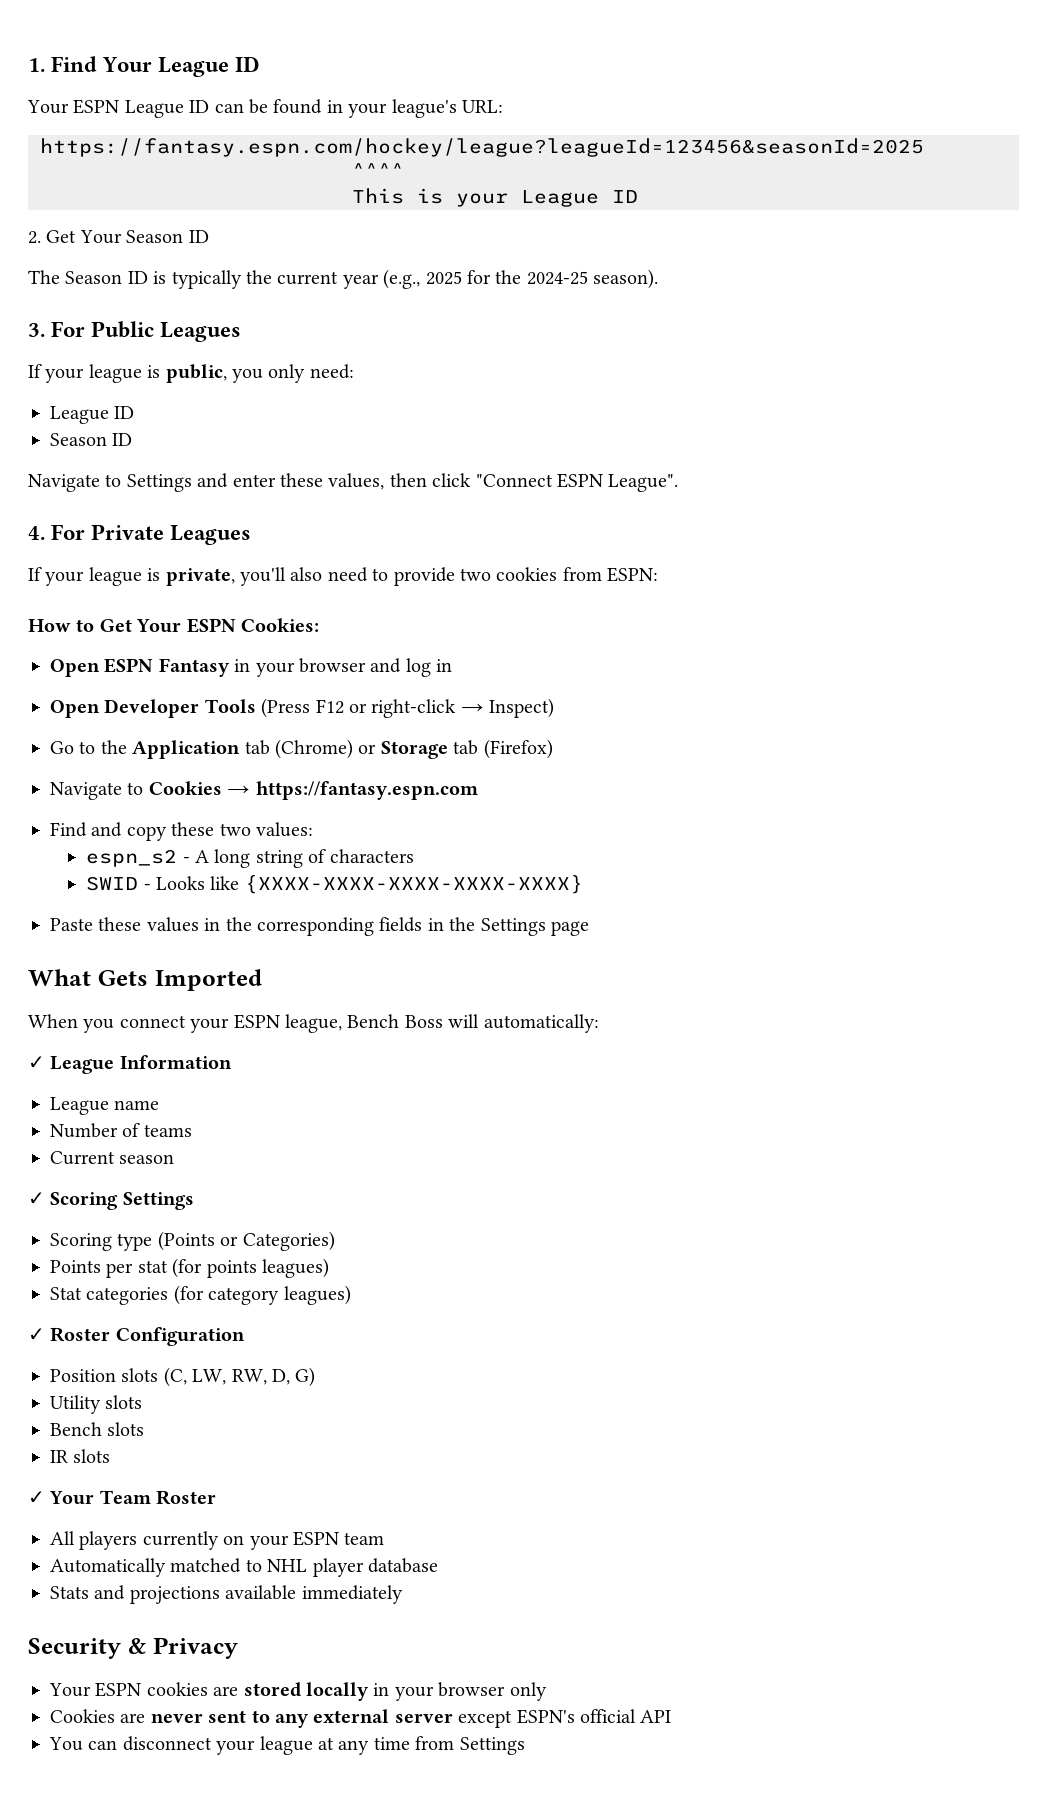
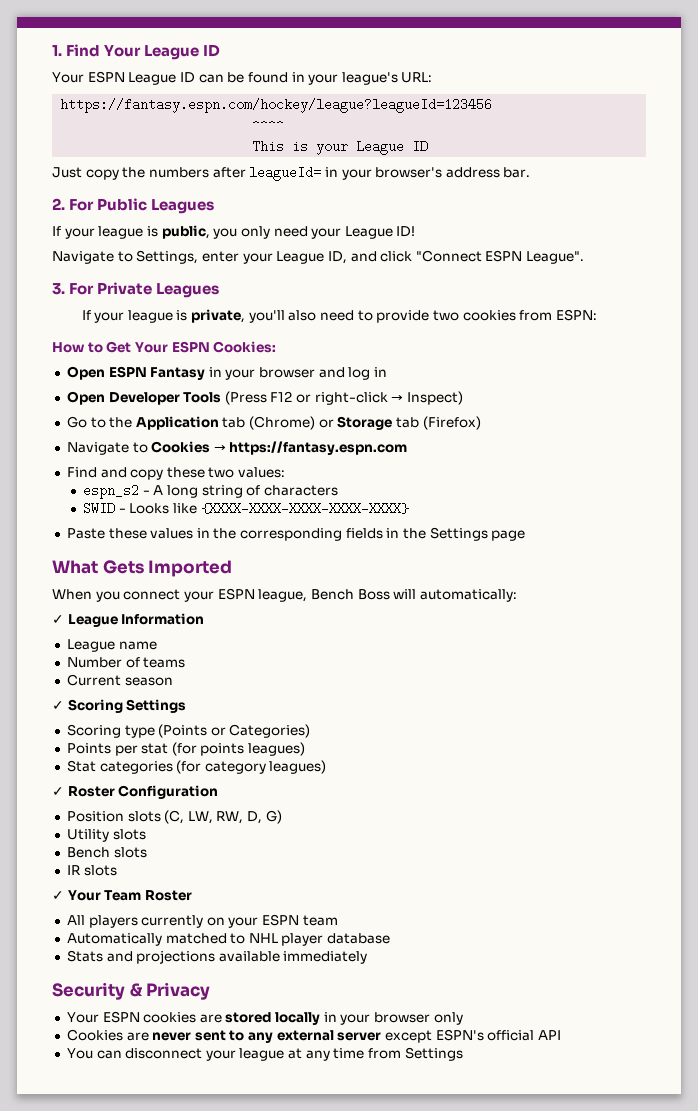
[40,138,924,157] https://fantasy.espn.com/hockey/league?leagueId=123456&seasonId=2025 -> [60,98,493,113] https://fantasy.espn.com/hockey/league?leagueId=123456
[28,230,209,244] [28,269,659,289] [28,323,45,337] 2. Get Your Season ID // The Season ID is typically the current year (e.g., 2025 for the 2024-25 season). // 3. -> [52,166,531,181] [52,198,65,210] Just copy the numbers after leagueId= in your browser's address bar. // 2.
[309,364,354,379] [50,406,135,424] [50,433,133,446] [28,473,427,492] need: // League ID // Season ID // Navigate to Settings and enter these values, then -> [273,226,416,239] [52,250,377,264] need your League ID! // Navigate to Settings, enter your League ID, and
[28,526,45,540] 4. -> [52,283,65,295] 3.

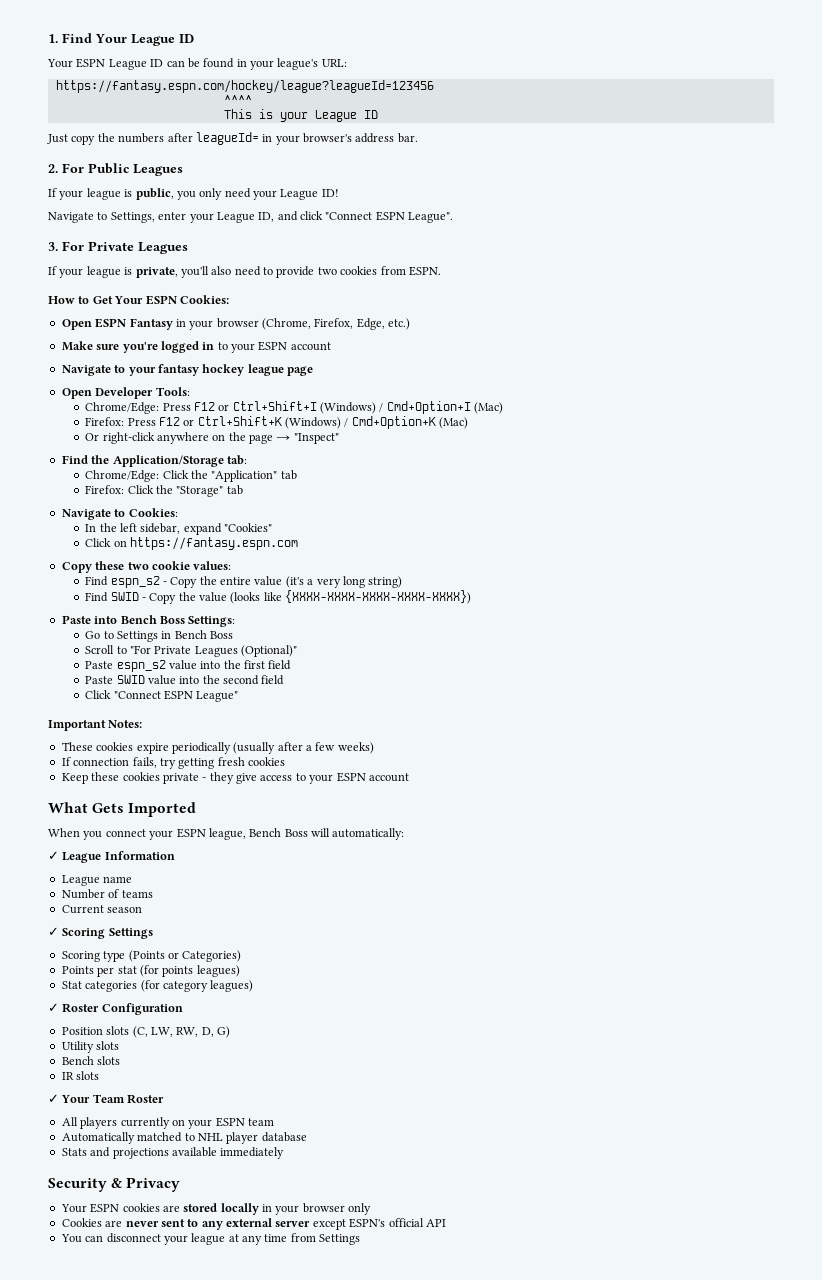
[555,309,597,321] ESPN: -> [408,266,441,276] ESPN.
[318,367,388,380] [66,391,464,405] [66,416,481,430] [66,441,408,455] [66,467,286,480] [83,484,339,499] [83,502,409,515] [66,527,526,541] and log in // Open Developer Tools (Press F12 or right-click → Inspect) // Go to the Application tab (Chrome) or Storage tab (Firefox) // Navigate to Cookies → https://fantasy.espn.com // Find and copy these two values: // espn_s2 - A long string of characters // SWID - Looks like {XXXX-XXXX-XXXX-XXXX-XXXX} // Paste these values in the corresponding fields in the Settings page -> [262,318,411,330] [61,341,331,353] [61,364,313,376] [61,387,190,399] [85,401,504,414] [85,416,469,429] [85,432,339,444] [61,455,247,467] [85,470,297,482] [85,485,243,497] [61,508,178,520] [85,523,273,535] [85,537,298,550] [61,561,232,573] [85,576,403,588] [85,590,472,604] [61,615,236,627] [85,630,234,642] [85,645,298,657] [85,660,292,672] [85,675,285,685] [85,690,239,702] [48,720,143,731] [61,742,374,754] [61,757,285,769] [61,772,409,784] (Chrome, Firefox, Edge, etc.) // Make sure you're logged in to your ESPN account // Navigate to your fantasy hockey league page // Open Developer Tools: // Chrome/Edge: Press F12 or Ctrl+Shift+I (Windows) / Cmd+Option+I (Mac) // Firefox: Press F12 or Ctrl+Shift+K (Windows) / Cmd+Option+K (Mac) // Or right-click anywhere on the page → "Inspect" // Find the Application/Storage tab: // Chrome/Edge: Click the "Application" tab // Firefox: Click the "Storage" tab // Navigate to Cookies: // In the left sidebar, expand "Cookies" // Click on https://fantasy.espn.com // Copy these two cookie values: // Find espn_s2 - Copy the entire value (it's a very long string) // Find SWID - Copy the value (looks like {XXXX-XXXX-XXXX-XXXX-XXXX}) // Paste into Bench Boss Settings: // Go to Settings in Bench Boss // Scroll to "For Private Leagues (Optional)" // Paste espn_s2 value into the first field // Paste SWID value into the second field // Click "Connect ESPN League" // Important Notes: // These cookies expire periodically (usually after a few weeks) // If connection fails, try getting fresh cookies // Keep these cookies private - they give access to your ESPN account

